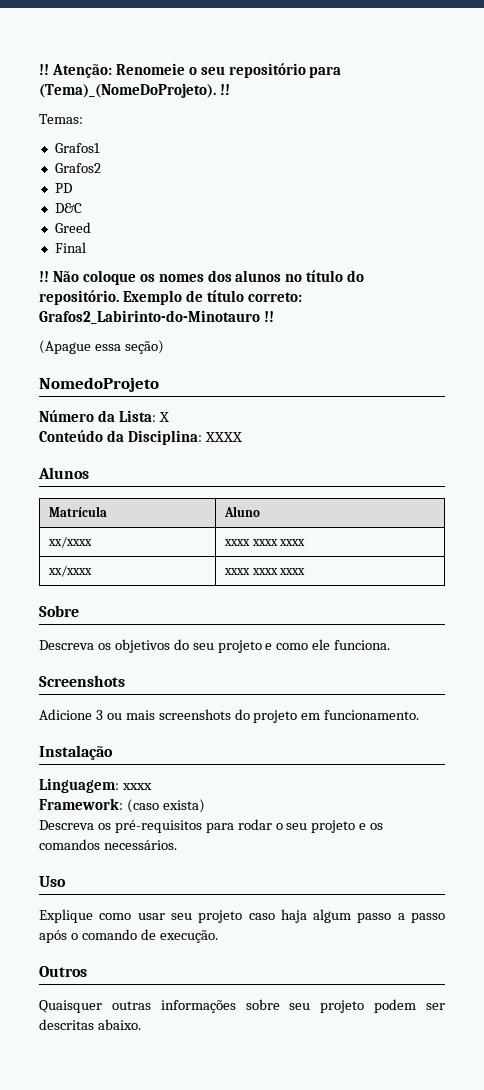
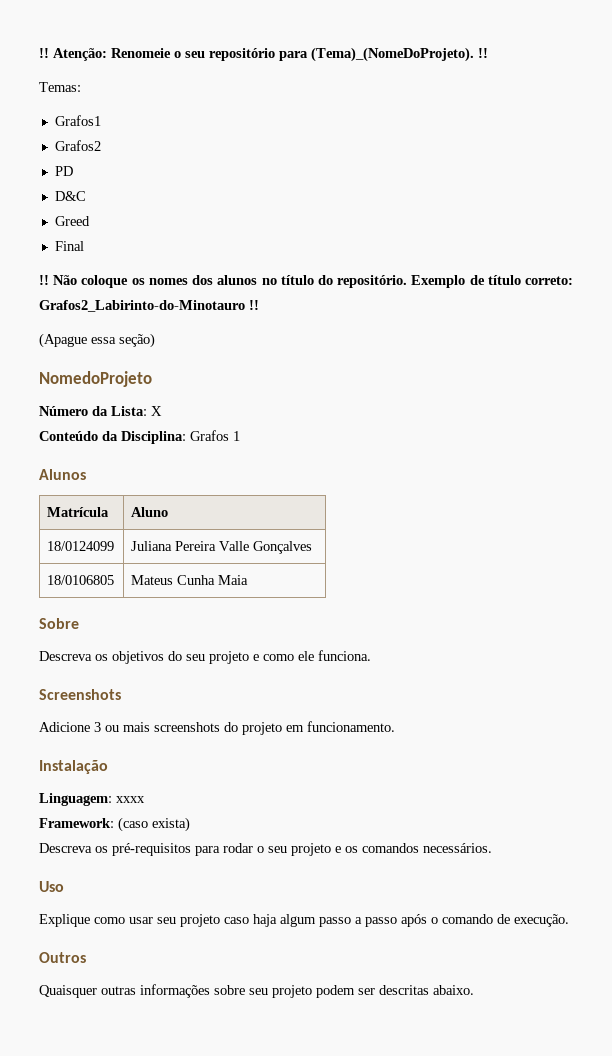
[204,432,242,442] XXXX -> [190,430,240,441] Grafos 1
[48,536,93,548] [224,539,306,546] [48,565,93,577] [224,568,306,575] xx/xxxx | xxxx xxxx xxxx // xx/xxxx | xxxx xxxx xxxx -> [47,541,115,551] [131,541,313,554] [47,575,115,585] [131,575,249,585] 18/0124099 | Juliana Pereira Valle Gonçalves // 18/0106805 | Mateus Cunha Maia

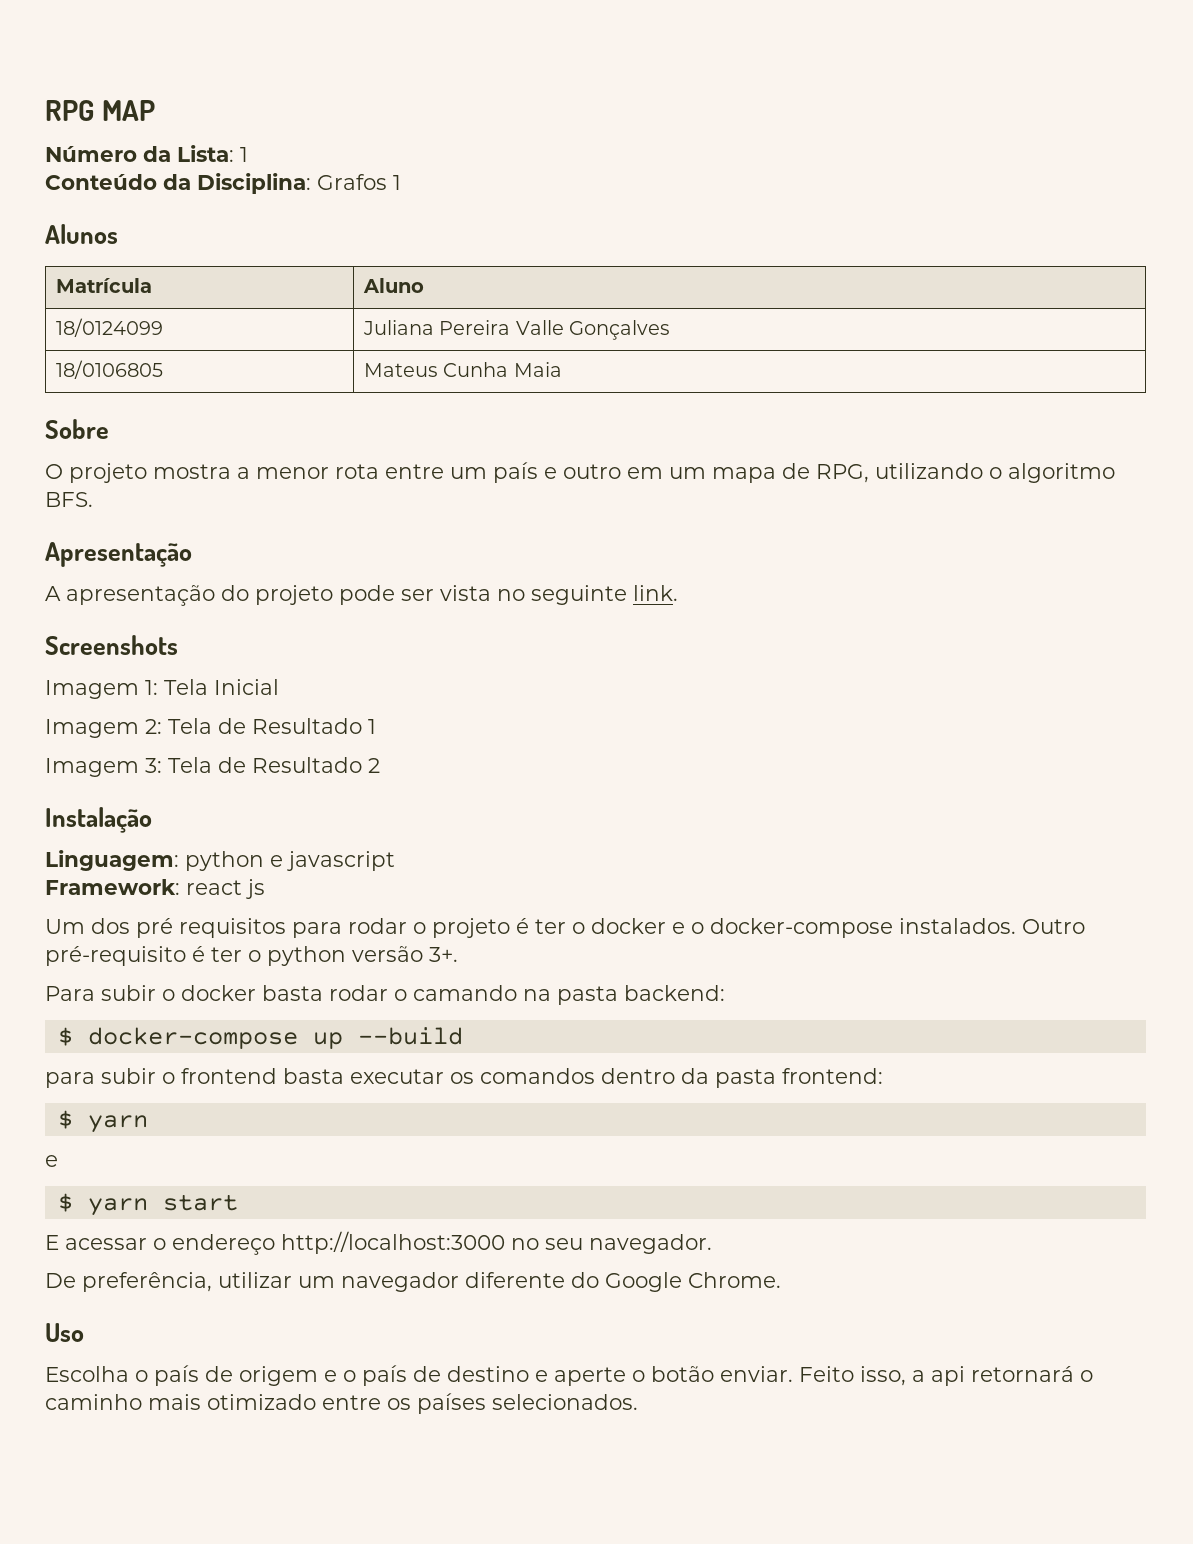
[39,47,488,62] [39,82,81,92] [54,115,101,126] [54,140,101,151] [54,166,73,176] [54,191,86,201] [54,216,90,226] [54,241,84,251] [39,275,573,288] [39,300,259,312] [39,333,155,348] [39,371,152,387] !! Atenção: Renomeie o seu repositório para (Tema)_(NomeDoProjeto). !! // Temas: // Grafos1 // Grafos2 // PD // D&C // Greed // Final // !! Não coloque os nomes dos alunos no título do repositório. Exemplo de título correto: Grafos2_Labirinto-do-Minotauro !! // (Apague essa seção) // NomedoProjeto -> [45,100,155,121] RPG MAP
[151,406,162,416] X -> [240,147,248,162] 1
[39,650,371,664] [39,689,121,700] [39,721,395,735] [39,760,108,774] [39,793,145,806] [39,817,190,832] [39,843,492,856] [39,881,64,892] [39,914,569,927] [39,952,86,963] [39,984,474,998] Descreva os objetivos do seu projeto e como ele funciona. // Screenshots // Adicione 3 ou mais screenshots do projeto em funcionamento. // Instalação // Linguagem: xxxx // Framework: (caso exista) // Descreva os pré-requisitos para rodar o seu projeto e os comandos necessários. // Uso // Explique como usar seu projeto caso haja algum passo a passo após o comando de execução. // Outros // Quaisquer outras informações sobre seu projeto podem ser descritas abaixo. -> [45,462,1115,483] [45,492,93,507] [45,542,192,567] [45,585,678,606] [45,635,178,655] [45,679,279,699] [45,718,376,738] [45,757,380,777] [45,807,152,833] [45,850,395,871] [45,879,265,899] [45,918,1085,938] [45,946,458,966] [45,985,725,1005] [57,1027,463,1049] [45,1068,883,1088] [57,1110,148,1133] [45,1155,58,1167] [57,1193,238,1216] [45,1231,712,1255] [45,1272,781,1292] [45,1323,84,1342] [45,1365,1093,1386] [45,1393,638,1414] O projeto mostra a menor rota entre um país e outro em um mapa de RPG, utilizando o algoritmo BFS. // Apresentação // A apresentação do projeto pode ser vista no seguinte link. // Screenshots // Imagem 1: Tela Inicial // Imagem 2: Tela de Resultado 1 // Imagem 3: Tela de Resultado 2 // Instalação // Linguagem: python e javascript // Framework: react js // Um dos pré requisitos para rodar o projeto é ter o docker e o docker-compose instalados. Outro pré-requisito é ter o python versão 3+. // Para subir o docker basta rodar o camando na pasta backend: // $ docker-compose up --build // para subir o frontend basta executar os comandos dentro da pasta frontend: // $ yarn // e // $ yarn start // E acessar o endereço http://localhost:3000 no seu navegador. // De preferência, utilizar um navegador diferente do Google Chrome. // Uso // Escolha o país de origem e o país de destino e aperte o botão enviar. Feito isso, a api retornará o caminho mais otimizado entre os países selecionados.

